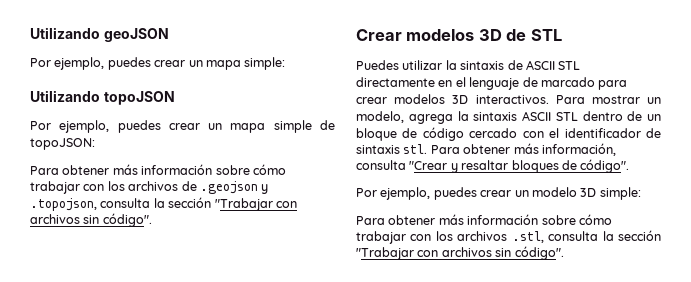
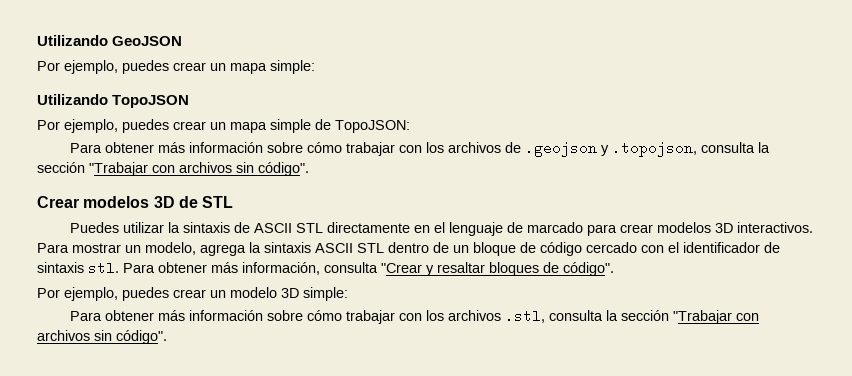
[30,27,169,42] Utilizando geoJSON -> [37,35,183,46] Utilizando GeoJSON
[103,91,175,105] topoJSON -> [112,95,190,108] TopoJSON
[30,138,95,150] topoJSON: -> [335,120,410,133] TopoJSON:

